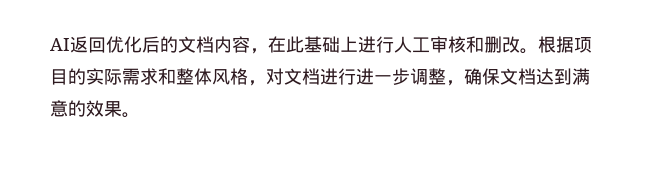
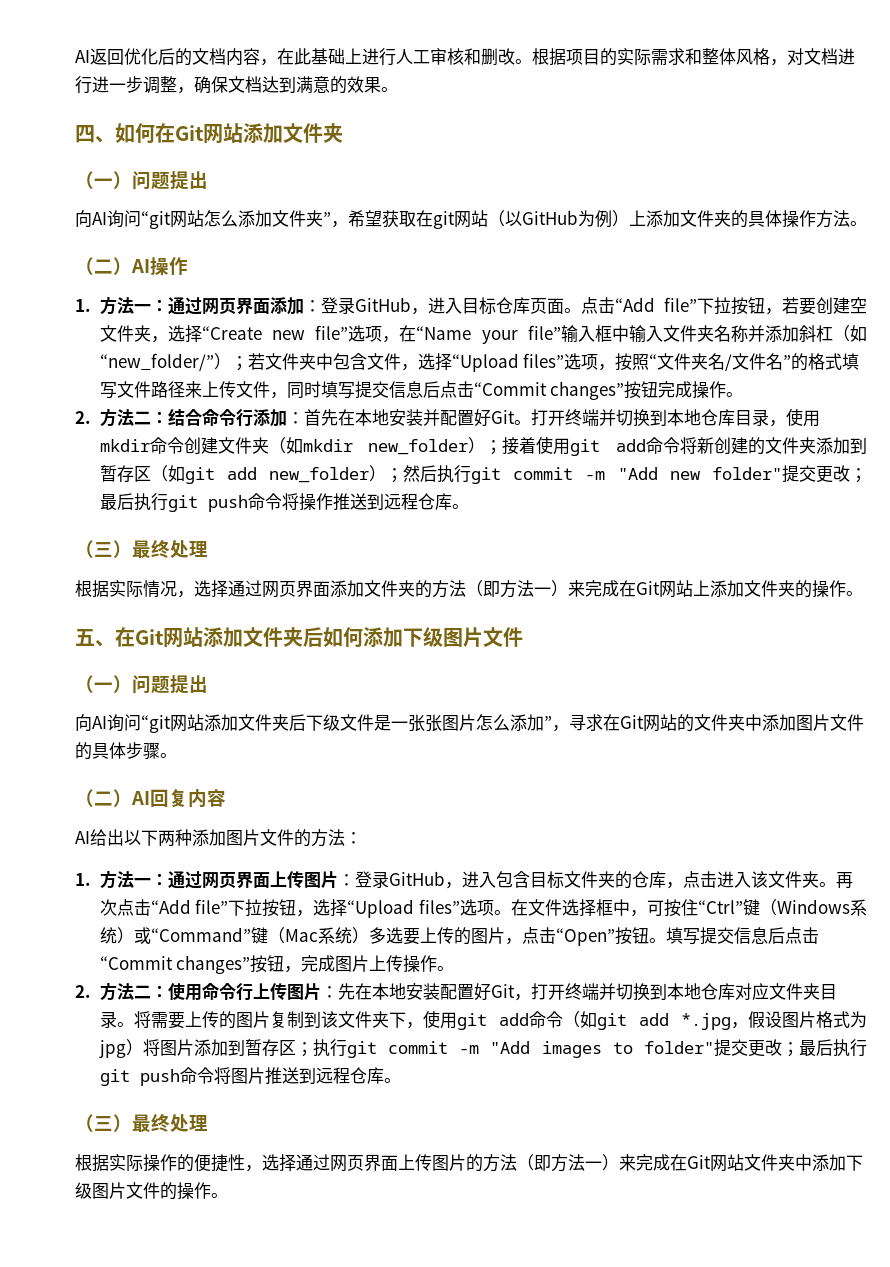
(140, 115) none -> [75,123,343,144] [75,170,208,190] [75,210,867,229] [75,257,188,276] [75,296,867,315] [99,325,867,344] [99,353,860,372] [99,381,744,400] [75,408,820,427] [99,436,867,456] [99,465,867,484] [99,493,469,512] [75,540,208,558] [75,580,863,598] [75,627,523,648] [75,674,208,694] [75,714,864,733] [75,742,177,760] [75,789,226,808] [75,829,362,847] [75,870,853,889] [99,899,867,918] [99,927,819,946] [99,955,455,974] [75,982,837,1001] [99,1010,867,1030] [98,1039,867,1058] [99,1067,401,1086] [75,1114,208,1132] [75,1154,863,1172] [75,1182,228,1200] // 四、如何在Git网站添加文件夹 // （一）问题提出 // 向AI询问“git网站怎么添加文件夹”，希望获取在git网站（以GitHub为例）上添加文件夹的具体操作方法。 // （二）AI操作 // 1.方法一：通过网页界面添加：登录GitHub，进入目标仓库页面。点击“Add file”下拉按钮，若要创建空文件夹，选择“Create new file”选项，在“Name your file”输入框中输入文件夹名称并添加斜杠（如“new_folder/”）；若文件夹中包含文件，选择“Upload files”选项，按照“文件夹名/文件名”的格式填写文件路径来上传文件，同时填写提交信息后点击“Commit changes”按钮完成操作。 // 2.方法二：结合命令行添加：首先在本地安装并配置好Git。打开终端并切换到本地仓库目录，使用mkdir命令创建文件夹（如mkdir new_folder）；接着使用git add命令将新创建的文件夹添加到暂存区（如git add new_folder）；然后执行git commit -m "Add new folder"提交更改；最后执行git push命令将操作推送到远程仓库。 // （三）最终处理 // 根据实际情况，选择通过网页界面添加文件夹的方法（即方法一）来完成在Git网站上添加文件夹的操作。 // 五、在Git网站添加文件夹后如何添加下级图片文件 // （一）问题提出 // 向AI询问“git网站添加文件夹后下级文件是一张张图片怎么添加”，寻求在Git网站的文件夹中添加图片文件的具体步骤。 // （二）AI回复内容 // AI给出以下两种添加图片文件的方法： // 1.方法一：通过网页界面上传图片：登录GitHub，进入包含目标文件夹的仓库，点击进入该文件夹。再次点击“Add file”下拉按钮，选择“Upload files”选项。在文件选择框中，可按住“Ctrl”键（Windows系统）或“Command”键（Mac系统）多选要上传的图片，点击“Open”按钮。填写提交信息后点击“Commit changes”按钮，完成图片上传操作。 // 2.方法二：使用命令行上传图片：先在本地安装配置好Git，打开终端并切换到本地仓库对应文件夹目录。将需要上传的图片复制到该文件夹下，使用git add命令（如git add *.jpg，假设图片格式为jpg）将图片添加到暂存区；执行git commit -m "Add images to folder"提交更改；最后执行git push命令将图片推送到远程仓库。 // （三）最终处理 // 根据实际操作的便捷性，选择通过网页界面上传图片的方法（即方法一）来完成在Git网站文件夹中添加下级图片文件的操作。

